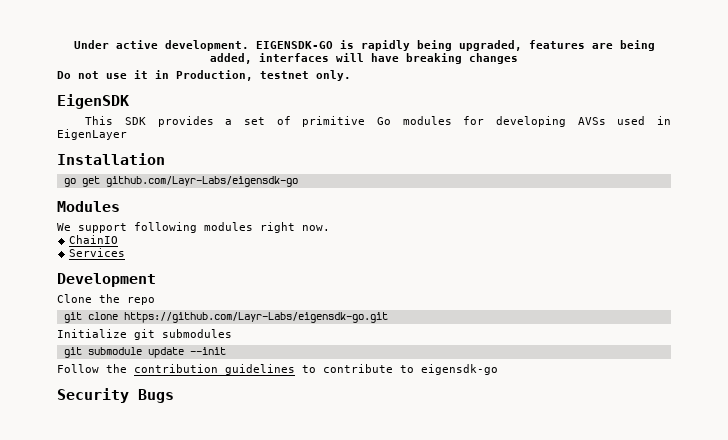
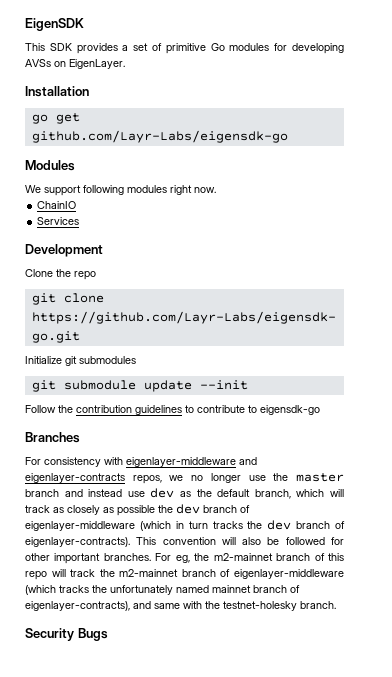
[73,40,655,51] [210,53,518,64] [57,70,351,81] Under active development. EIGENSDK-GO is rapidly being upgraded, features are being added, interfaces will have breaking changes // Do not use it in Production, testnet only. // -> (25, 24) none
[617,116,671,125] [57,129,127,140] used in EigenLayer -> [54,59,125,69] on EigenLayer.
(498, 369) none -> [25,432,80,443] [25,457,257,467] [25,473,345,484] [25,488,344,499] [25,504,250,516] [25,520,345,531] [25,537,344,547] [25,553,345,564] [25,569,344,580] [25,585,300,595] [25,601,336,611] // Branches // For consistency with eigenlayer-middleware and eigenlayer-contracts repos, we no longer use the master branch and instead use dev as the default branch, which will track as closely as possible the dev branch of eigenlayer-middleware (which in turn tracks the dev branch of eigenlayer-contracts). This convention will also be followed for other important branches. For eg, the m2-mainnet branch of this repo will track the m2-mainnet branch of eigenlayer-middleware (which tracks the unfortunately named mainnet branch of eigenlayer-contracts), and same with the testnet-holesky branch.

